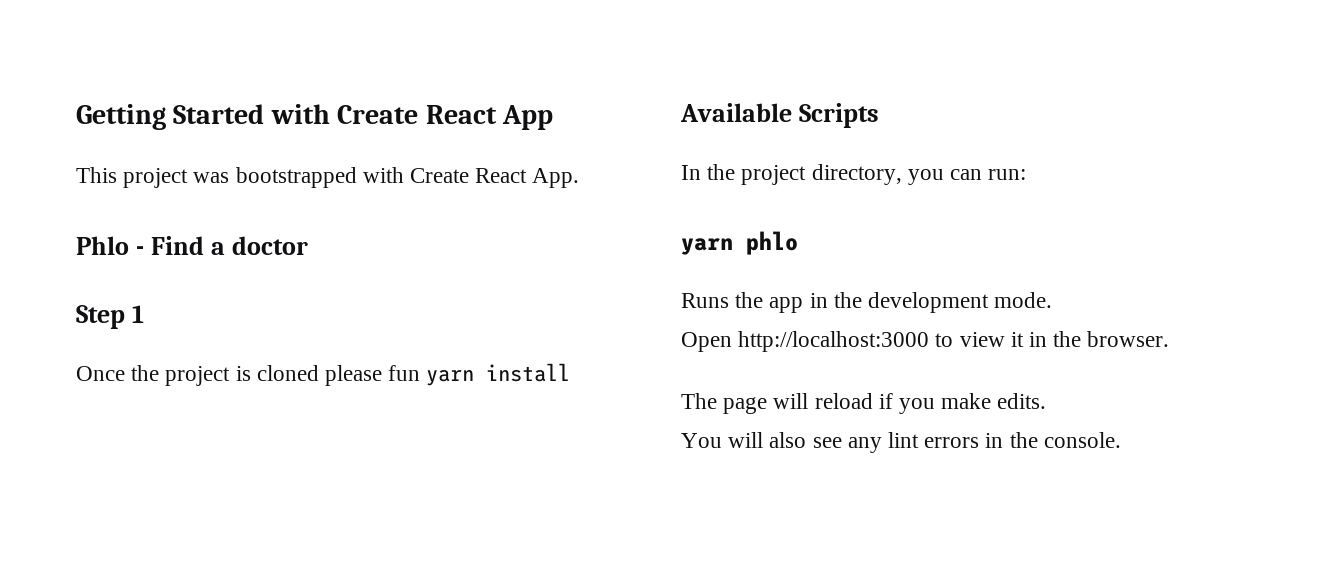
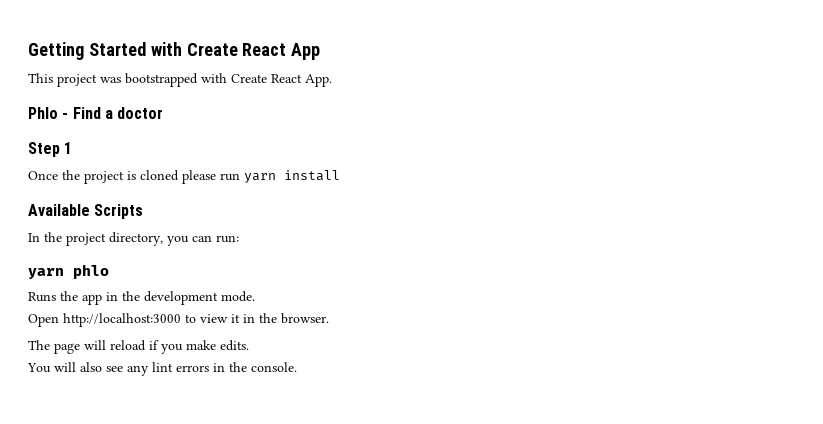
[388,365,421,381] fun -> [220,173,240,181] run

